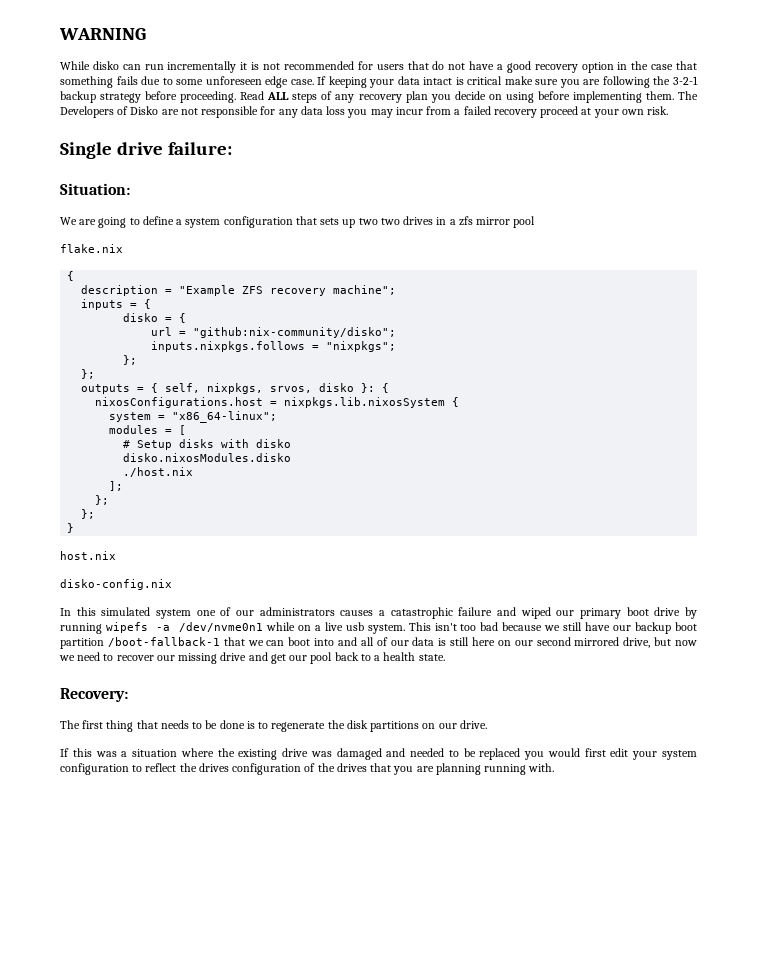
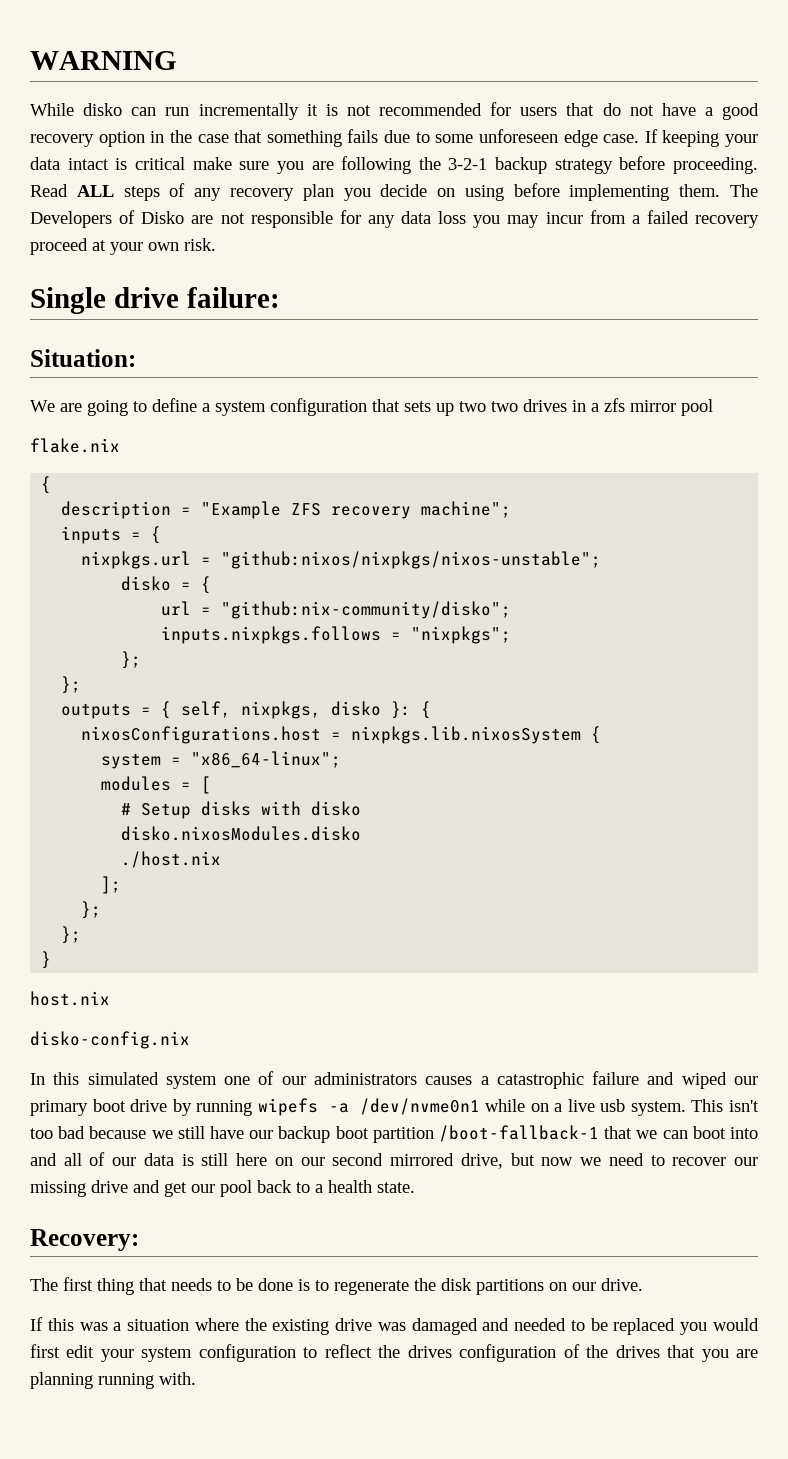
(152, 304) none -> [81,551,602,569] // nixpkgs.url = "github:nixos/nixpkgs/nixos-unstable";
[270,386,313,393] srvos, -> (322, 710) none

